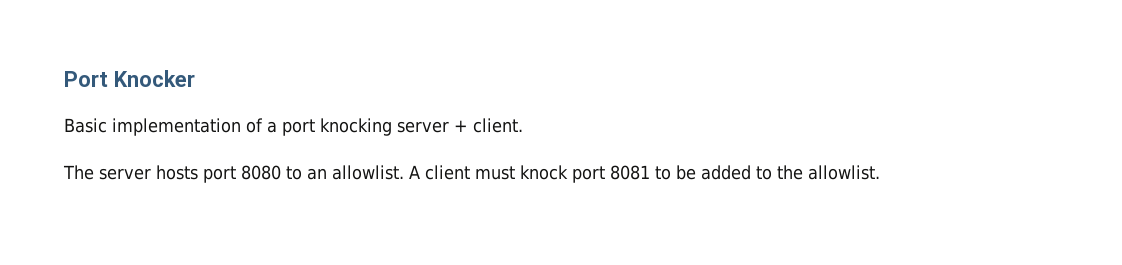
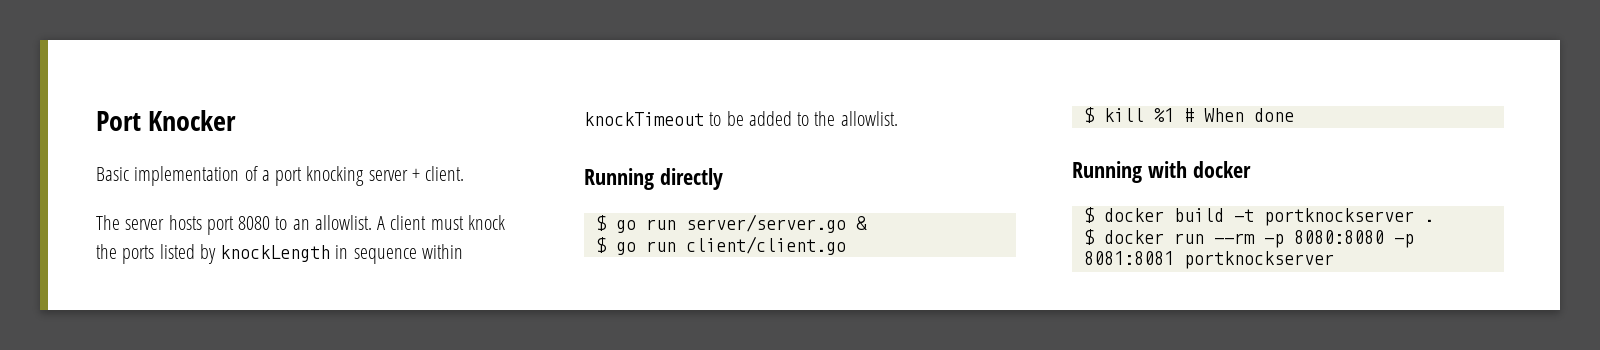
[572,165,650,183] port 8081 -> [96,244,463,264] [584,112,704,126] the ports listed by knockLength in sequence within knockTimeout
(880, 172) none -> [584,168,723,190] [595,214,867,233] [595,236,846,255] [1083,107,1294,123] [1072,161,1251,183] [1083,207,1434,226] [1083,229,1414,248] [1083,251,1334,269] // Running directly // $ go run server/server.go & // $ go run client/client.go // $ kill %1 # When done // Running with docker // $ docker build -t portknockserver . // $ docker run --rm -p 8080:8080 -p 8081:8081 portknockserver

